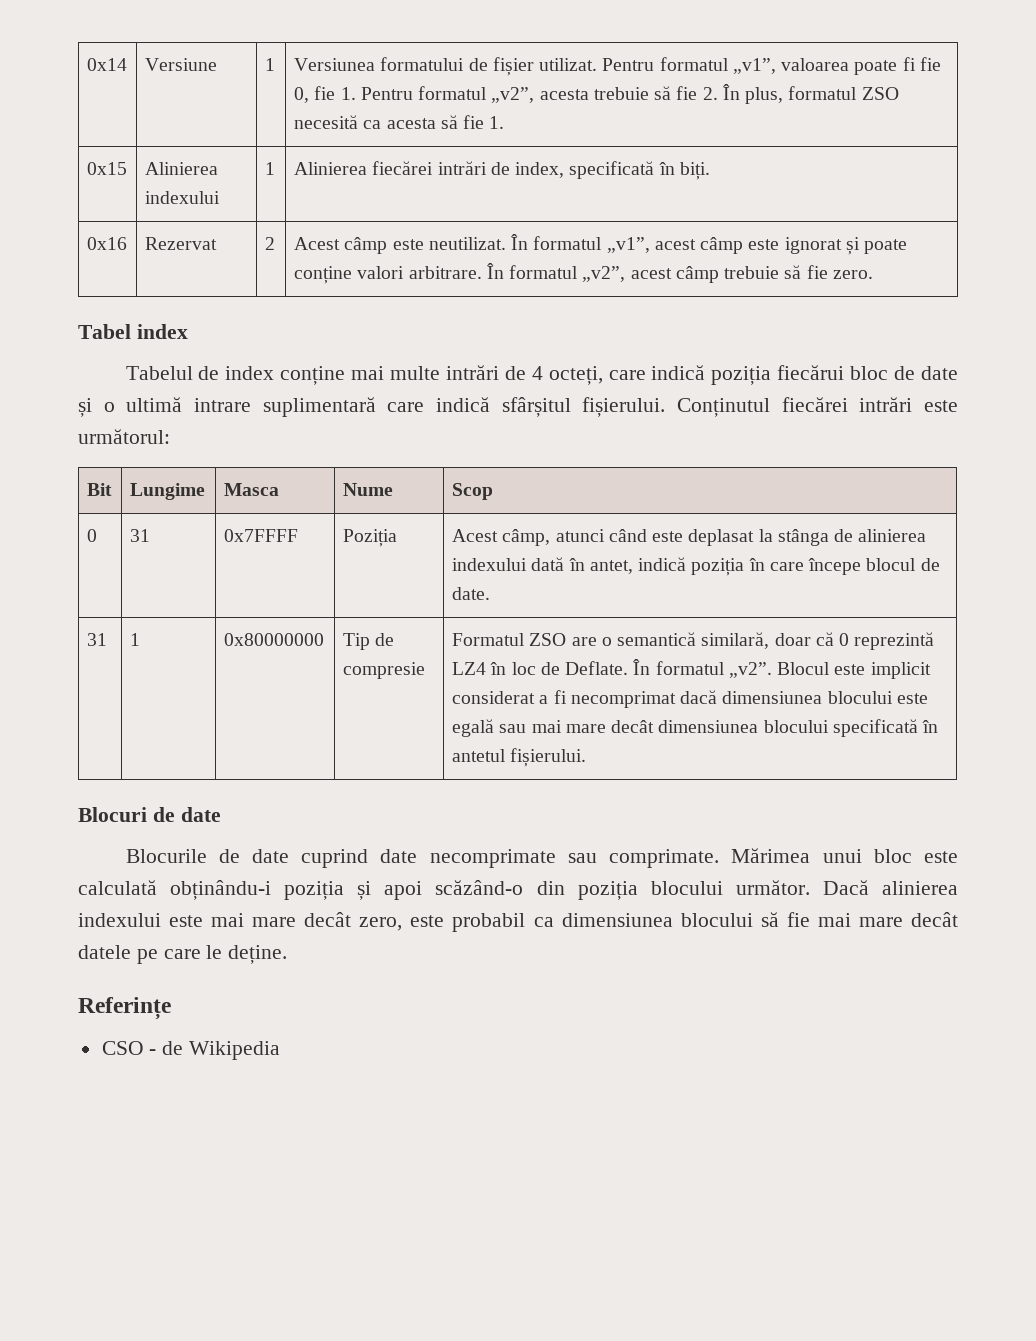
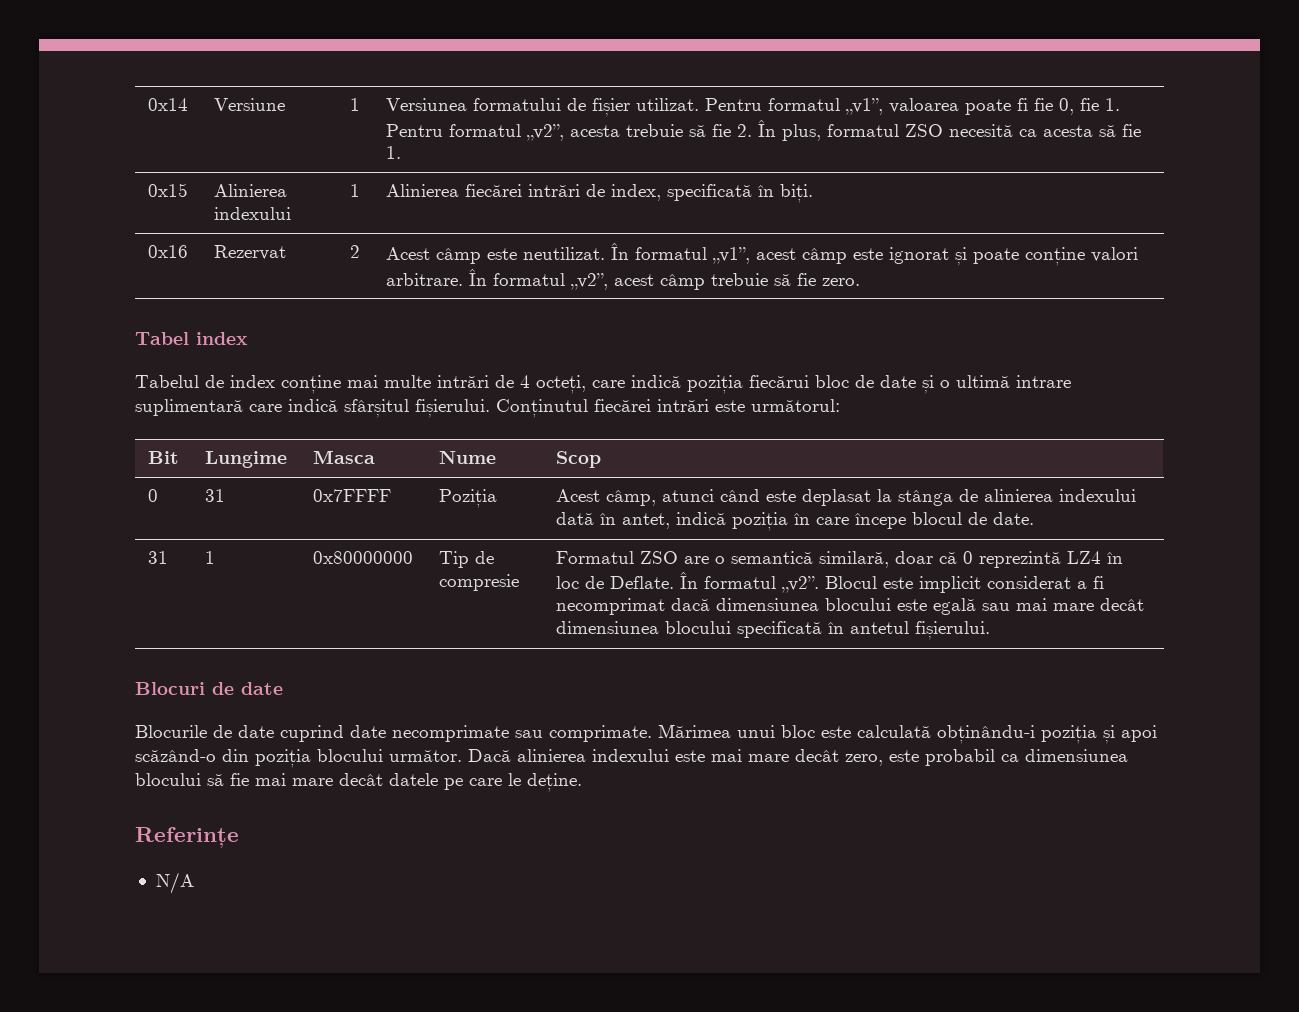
[101,1041,281,1060] CSO - de Wikipedia -> [155,872,194,894] N/A

